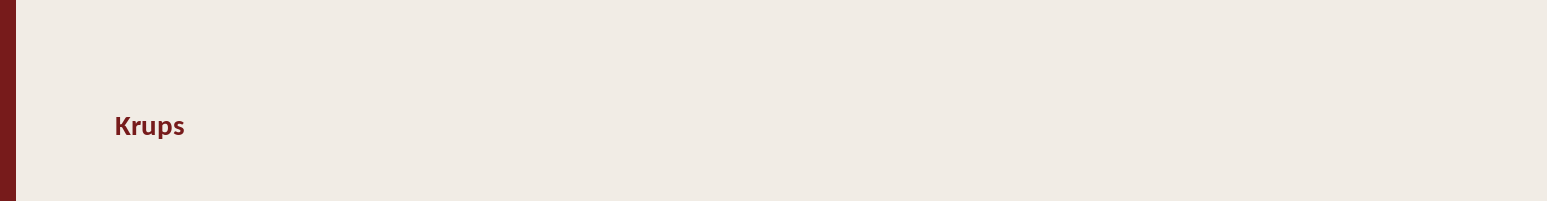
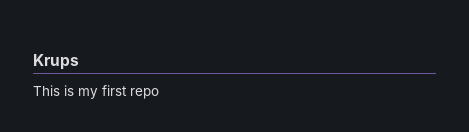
(185, 128) none -> [33,85,159,99] // This is my first repo

